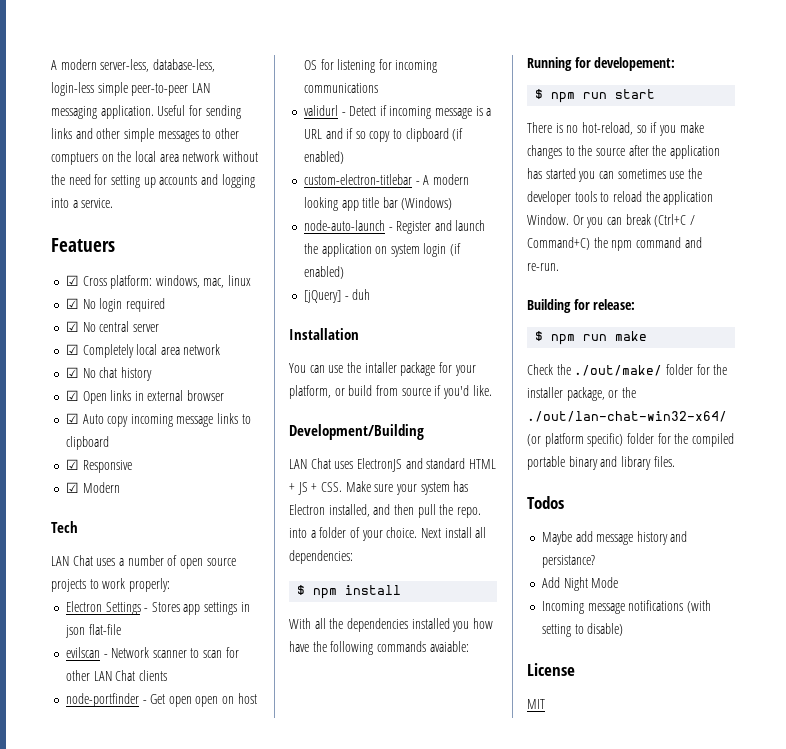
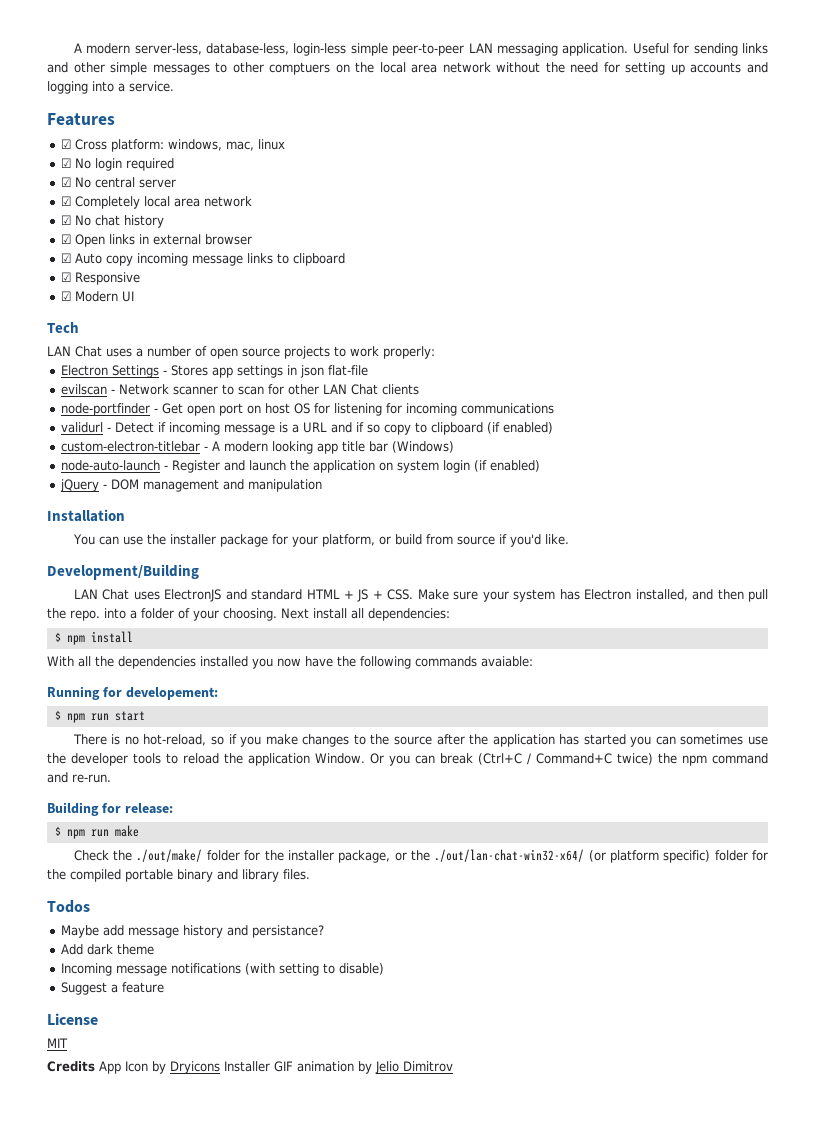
[51,238,115,252] Featuers -> [47,113,115,126] Features
(120, 487) none -> [121,291,134,302] UI
[195,696,219,707] open -> [218,403,243,416] port
[303,289,371,303] [jQuery] - duh -> [59,479,322,492] jQuery - DOM management and manipulation
[364,362,397,373] intaller -> [169,534,216,545] installer
[386,527,418,538] choice. -> [223,608,277,621] choosing.
[472,618,493,629] how -> [277,658,301,667] now
[527,237,590,250] Command+C) -> [535,753,653,765] Command+C twice)
[563,577,619,591] Night Mode -> [86,944,154,955] dark theme
(624, 629) none -> [60,982,164,995] // Suggest a feature
(545, 704) none -> [47,1061,453,1074] // Credits App Icon by Dryicons Installer GIF animation by Jelio Dimitrov

